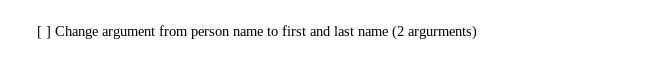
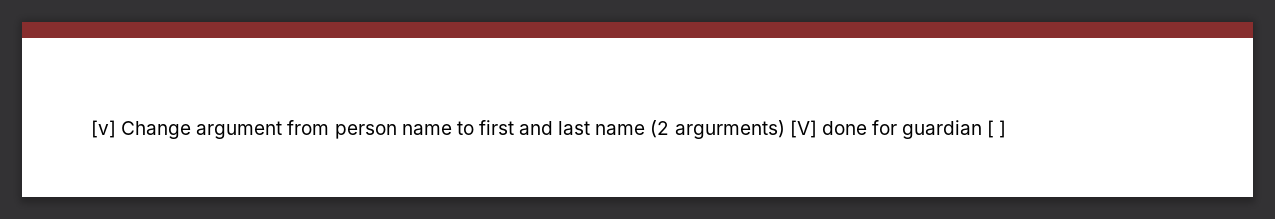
[37,26,51,39] [ ] -> [91,120,116,138] [v]
(477, 32) none -> [789,120,1007,139] [V] done for guardian [ ]

